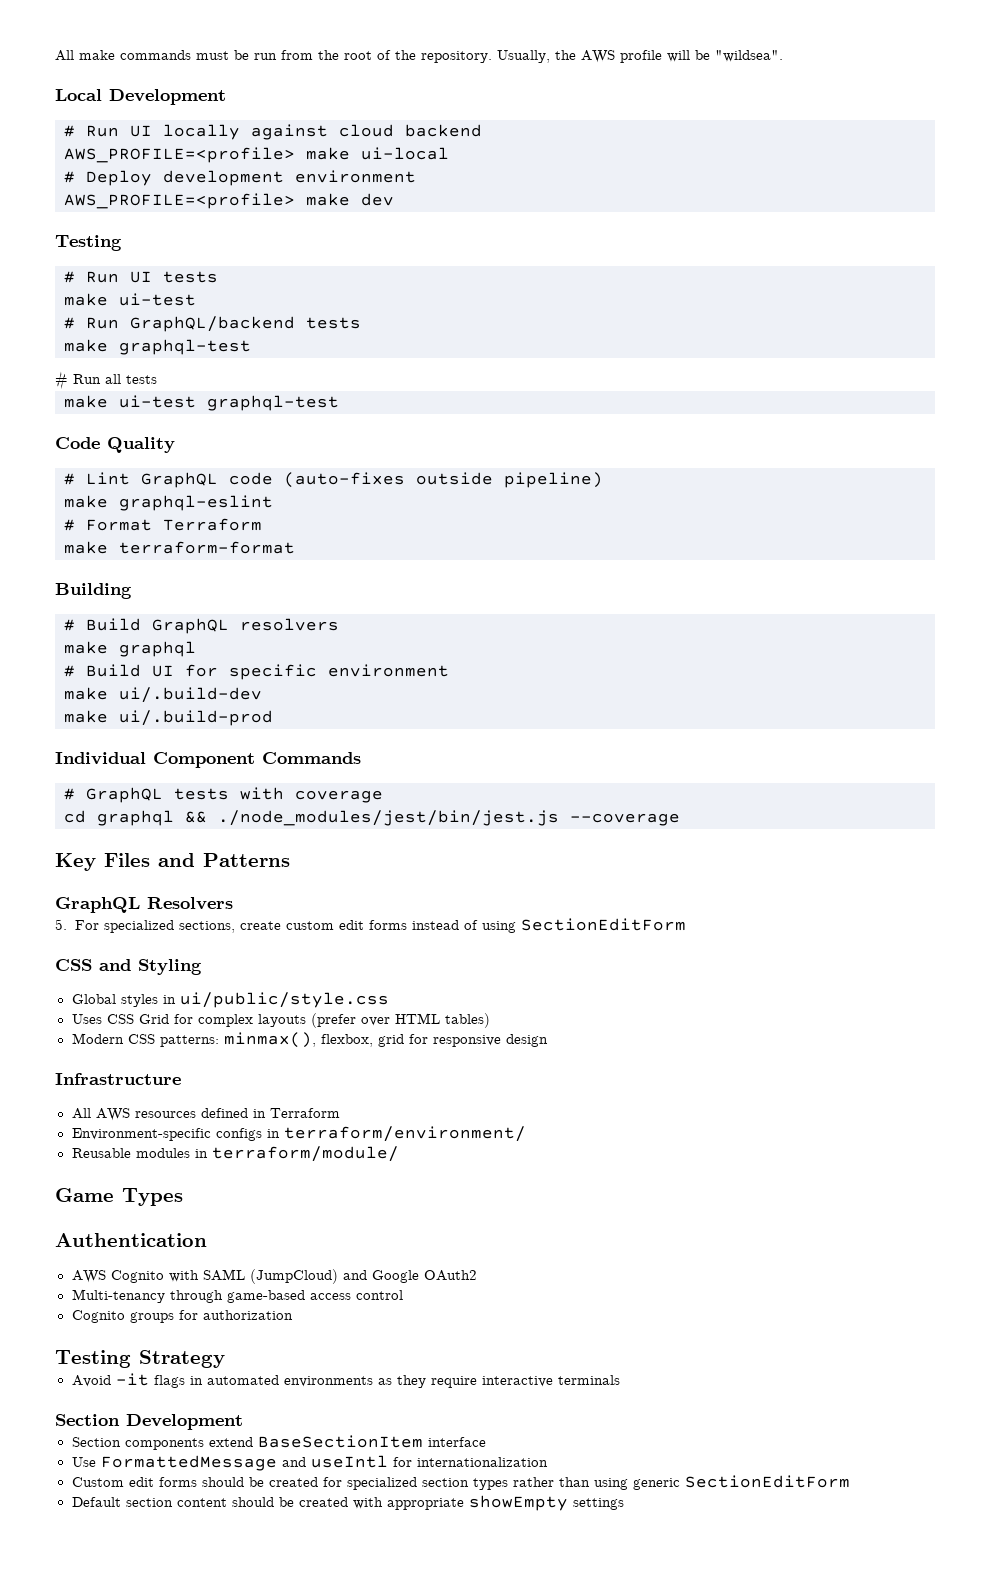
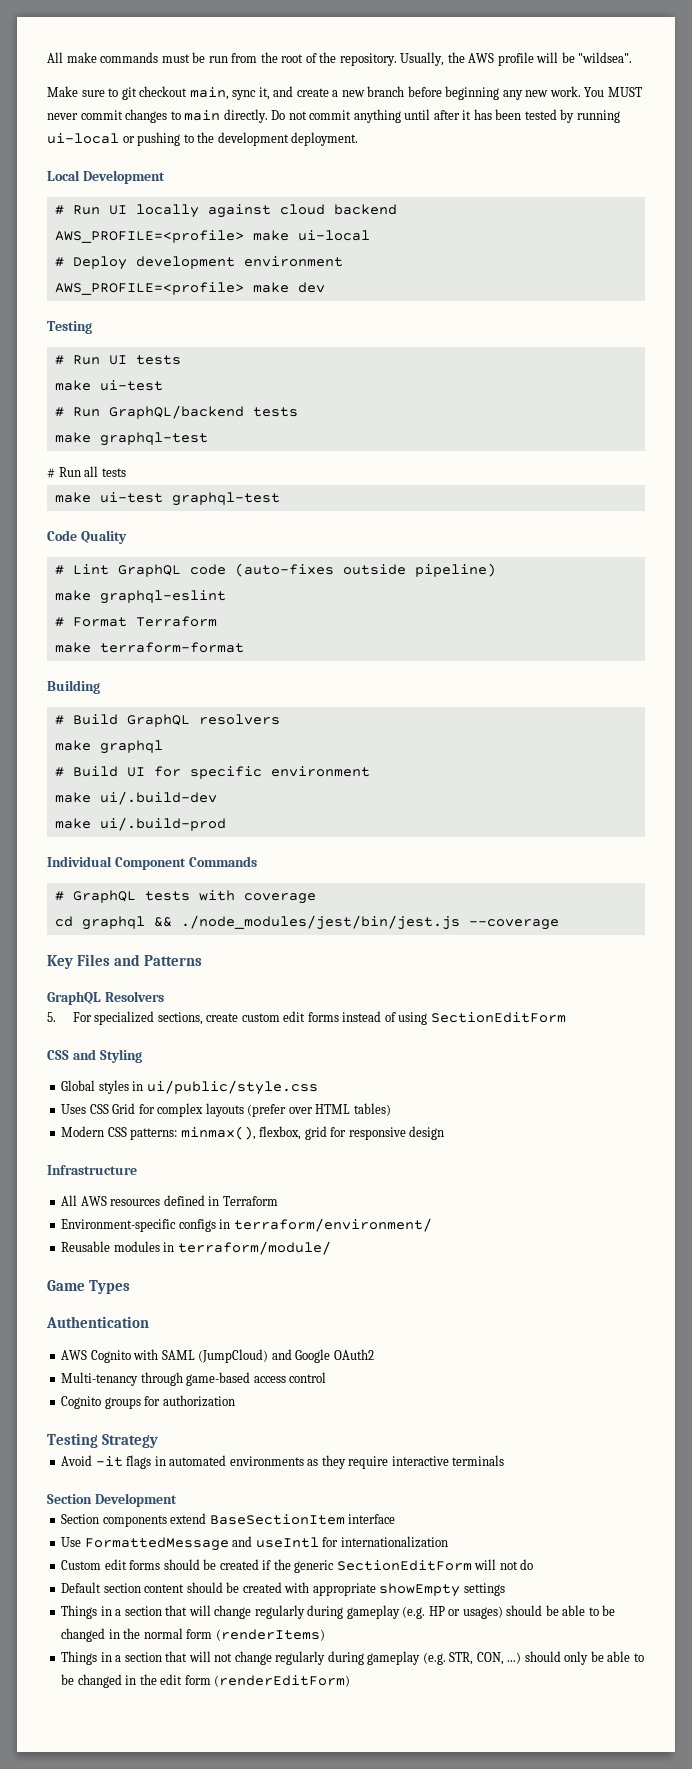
(783, 56) none -> [47,86,642,100] [47,109,620,123] [47,132,359,146] // Make sure to git checkout main, sync it, and create a new branch before beginning any new work. You MUST never commit changes to main directly. Do not commit anything until after it has been tested by running ui-local or pushing to the development deployment.
[322,1477,628,1490] for specialized section types rather than using -> [262,1559,291,1570] if the
(850, 1481) none -> [474,1559,534,1570] will not do
(624, 1504) none -> [61,1605,616,1619] [61,1628,325,1642] [61,1651,644,1665] [61,1674,351,1688] // Things in a section that will change regularly during gameplay (e.g. HP or usages) should be able to be changed in the normal form (renderItems) // Things in a section that will not change regularly during gameplay (e.g. STR, CON, ...) should only be able to be changed in the edit form (renderEditForm)

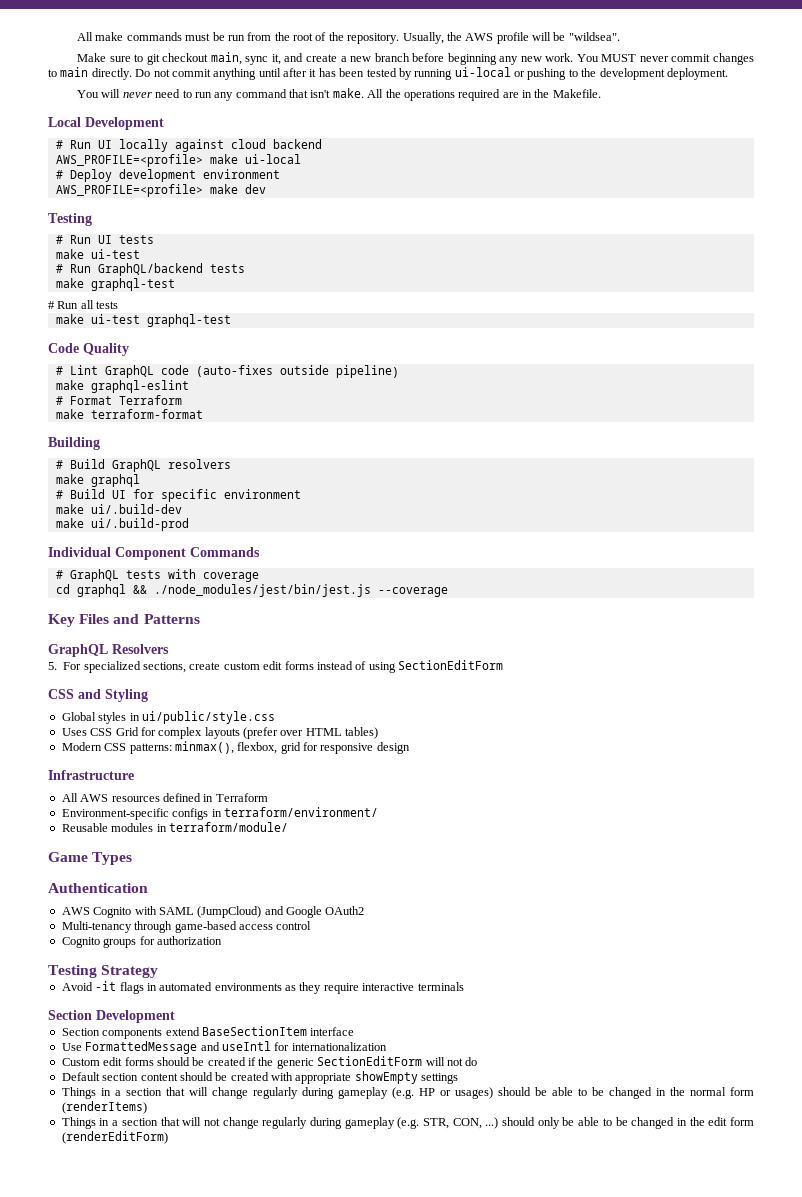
(359, 139) none -> [77,88,601,101] // You will never need to run any command that isn't make. All the operations required are in the Makefile.

